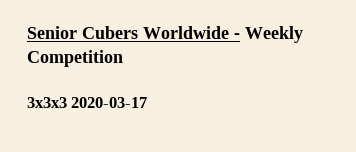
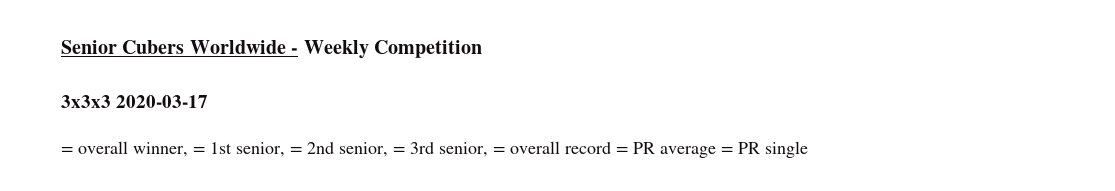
(148, 102) none -> [61,141,808,158] // = overall winner, = 1st senior, = 2nd senior, = 3rd senior, = overall record = PR average = PR single

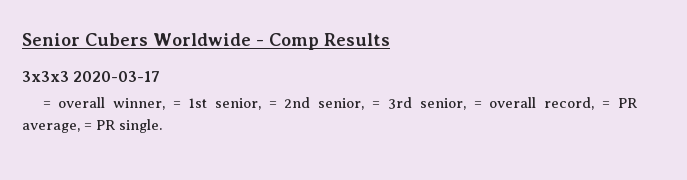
[303,40,482,59] Weekly Competition -> [268,33,390,50] Comp Results
[565,141,808,158] record = PR average = PR single -> [544,97,637,110] [22,119,162,133] record, = PR average, = PR single.

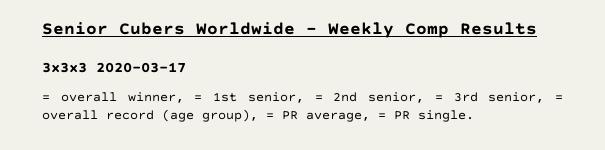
(264, 42) none -> [328,22,394,38] Weekly
[544,97,595,110] record, -> [106,109,258,122] record (age group),

